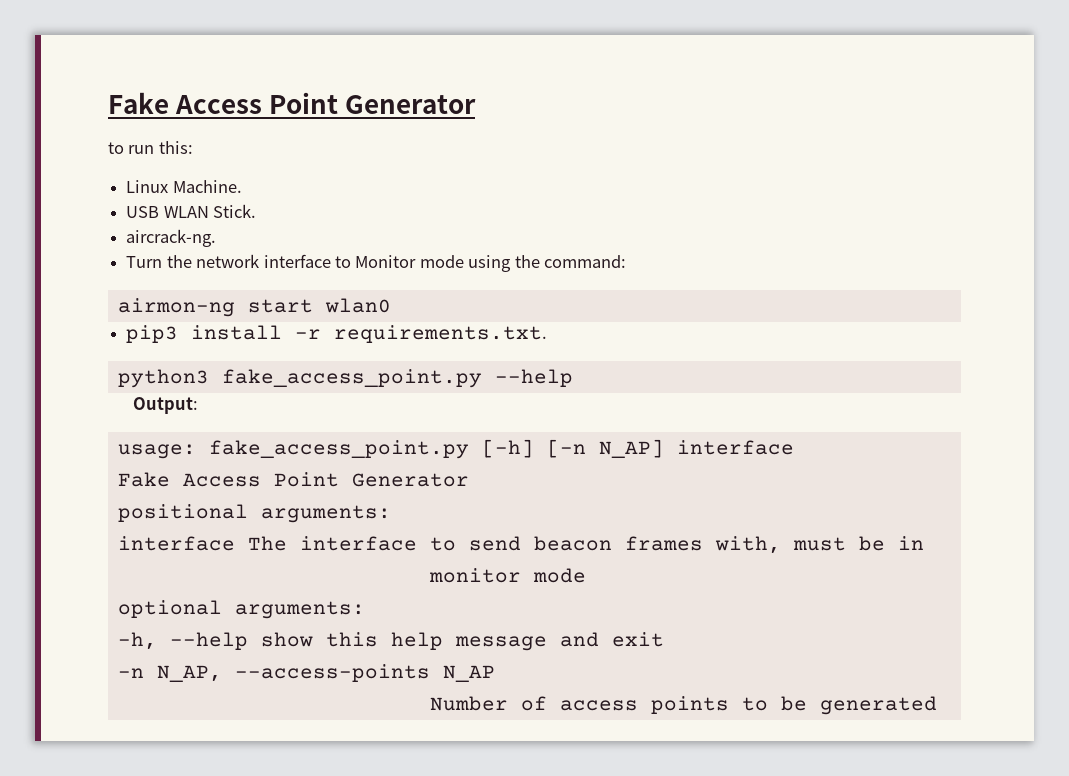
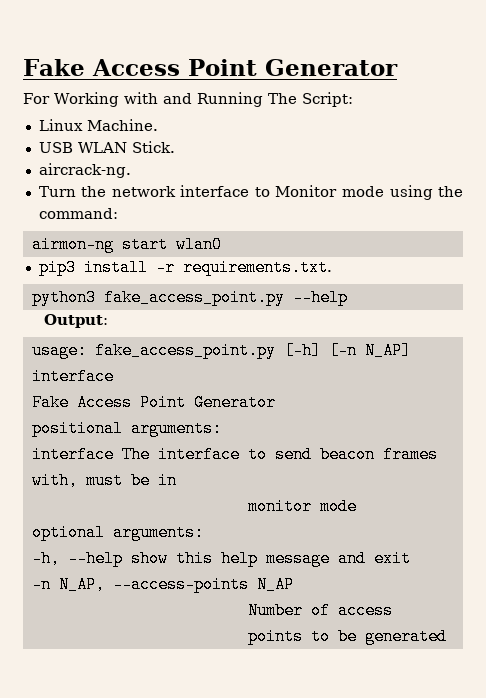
[108,92,477,114] [108,141,193,154] Fake Access Point Generator // to run this: -> [23,59,398,76] [23,92,353,107] Fake Access Point Generator // For Working with and Running The Script:

